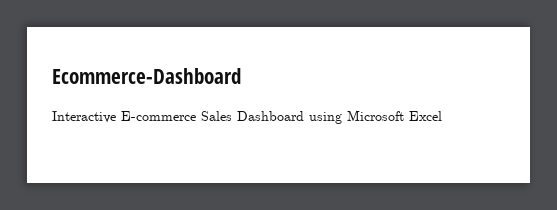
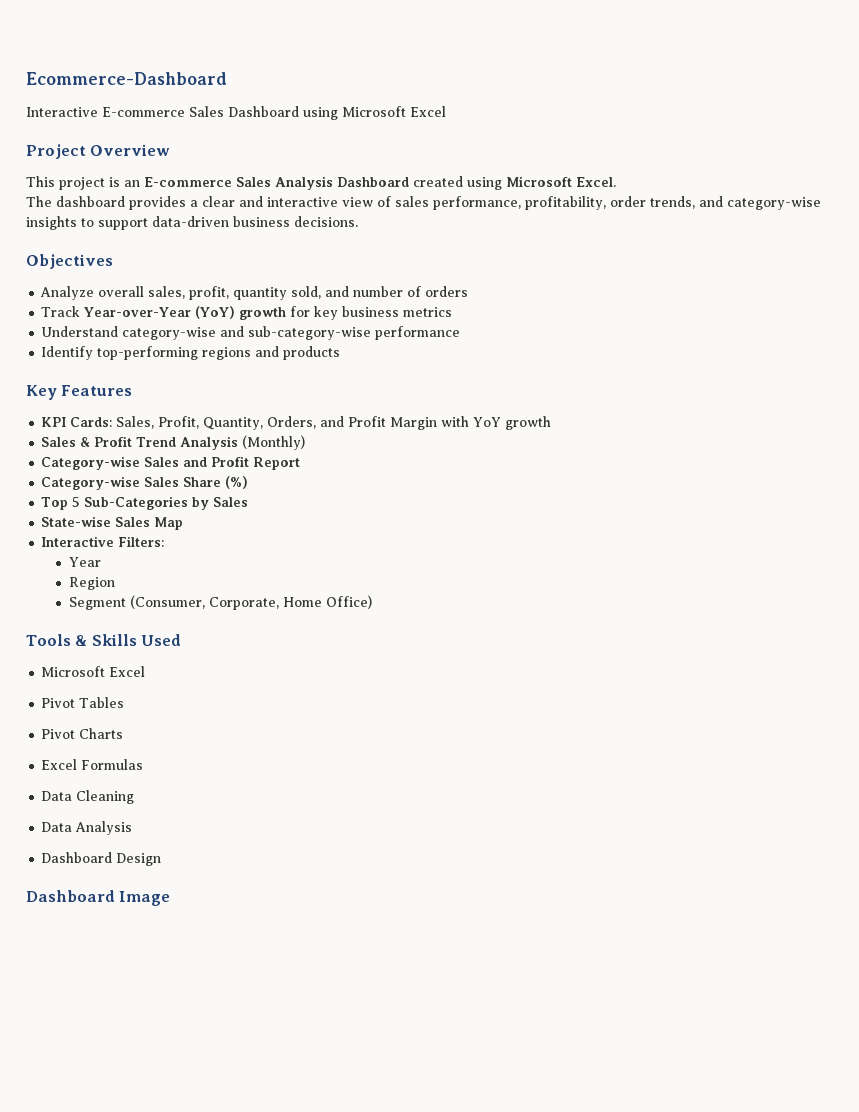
(442, 116) none -> [26,144,171,159] [26,176,616,190] [26,196,821,210] [26,216,358,230] [26,254,113,269] [40,286,469,300] [41,306,453,320] [41,326,461,340] [41,346,341,360] [26,385,133,400] [41,416,552,430] [41,435,306,450] [41,456,301,470] [41,476,249,490] [41,496,249,510] [41,516,184,530] [41,536,165,547] [68,557,101,567] [68,577,115,590] [68,595,372,610] [26,634,182,646] [41,666,146,677] [41,697,125,708] [41,728,124,739] [41,759,144,770] [41,790,135,804] [41,821,133,835] [41,852,162,866] [26,890,171,906] // Project Overview // This project is an E-commerce Sales Analysis Dashboard created using Microsoft Excel. // The dashboard provides a clear and interactive view of sales performance, profitability, order trends, and category-wise insights to support data-driven business decisions. // Objectives // Analyze overall sales, profit, quantity sold, and number of orders // Track Year-over-Year (YoY) growth for key business metrics // Understand category-wise and sub-category-wise performance // Identify top-performing regions and products // Key Features // KPI Cards: Sales, Profit, Quantity, Orders, and Profit Margin with YoY growth // Sales & Profit Trend Analysis (Monthly) // Category-wise Sales and Profit Report // Category-wise Sales Share (%) // Top 5 Sub-Categories by Sales // State-wise Sales Map // Interactive Filters: // Year // Region // Segment (Consumer, Corporate, Home Office) // Tools & Skills Used // Microsoft Excel // Pivot Tables // Pivot Charts // Excel Formulas // Data Cleaning // Data Analysis // Dashboard Design // Dashboard Image

